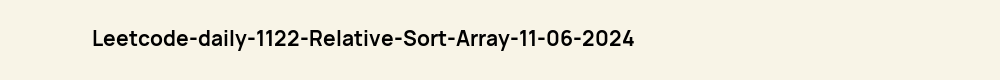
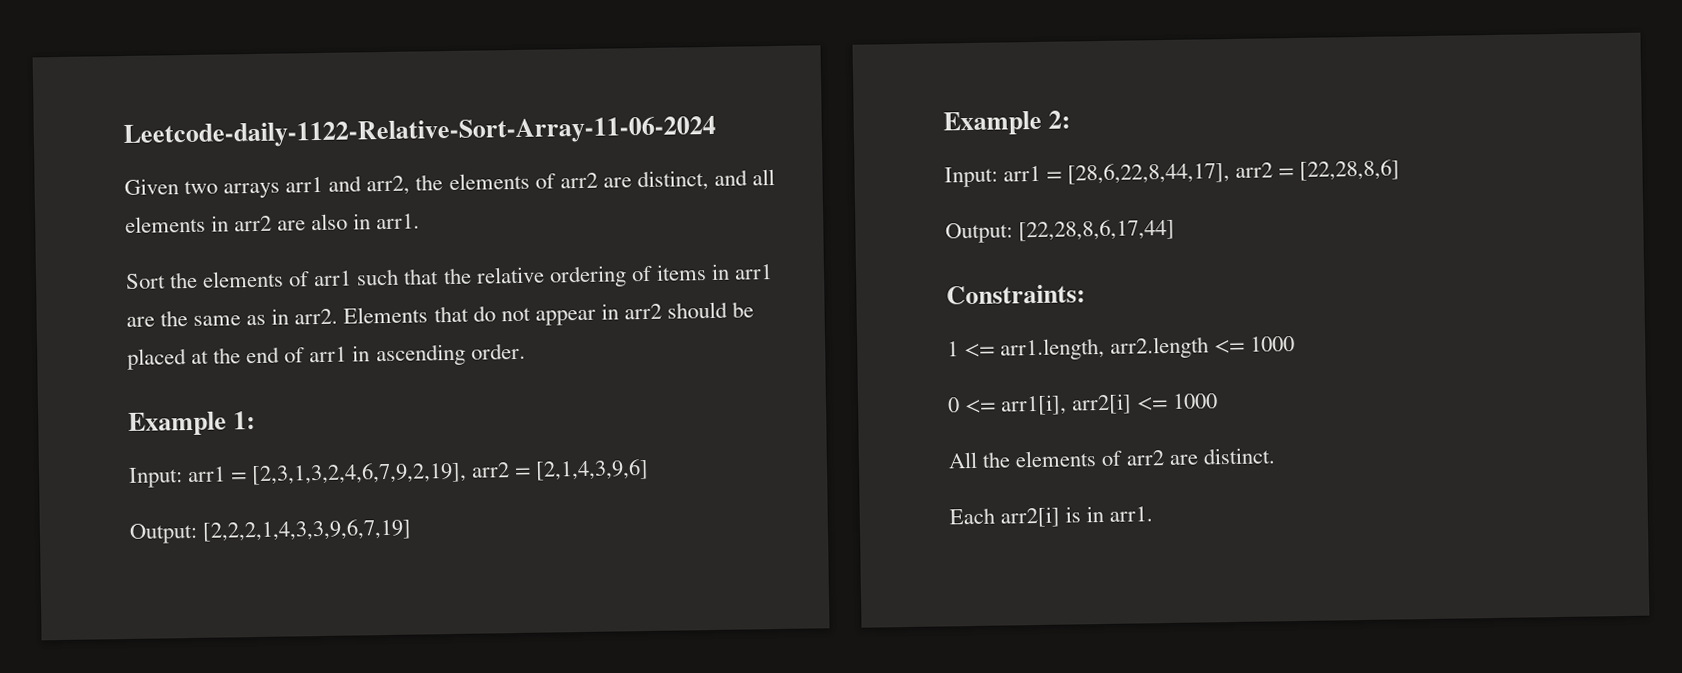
(635, 40) none -> [124,169,775,199] [125,213,421,233] [125,263,773,289] [126,301,755,327] [127,342,526,370] [128,410,257,436] [128,458,650,488] [129,518,413,544] [943,110,1072,136] [944,159,1401,188] [945,218,1176,244] [946,284,1086,305] [947,336,1296,361] [947,393,1219,416] [948,447,1276,469] [949,505,1154,528] // Given two arrays arr1 and arr2, the elements of arr2 are distinct, and all elements in arr2 are also in arr1. // Sort the elements of arr1 such that the relative ordering of items in arr1 are the same as in arr2. Elements that do not appear in arr2 should be placed at the end of arr1 in ascending order. // Example 1: // Input: arr1 = [2,3,1,3,2,4,6,7,9,2,19], arr2 = [2,1,4,3,9,6] // Output: [2,2,2,1,4,3,3,9,6,7,19] // Example 2: // Input: arr1 = [28,6,22,8,44,17], arr2 = [22,28,8,6] // Output: [22,28,8,6,17,44] // Constraints: // 1 <= arr1.length, arr2.length <= 1000 // 0 <= arr1[i], arr2[i] <= 1000 // All the elements of arr2 are distinct. // Each arr2[i] is in arr1.

